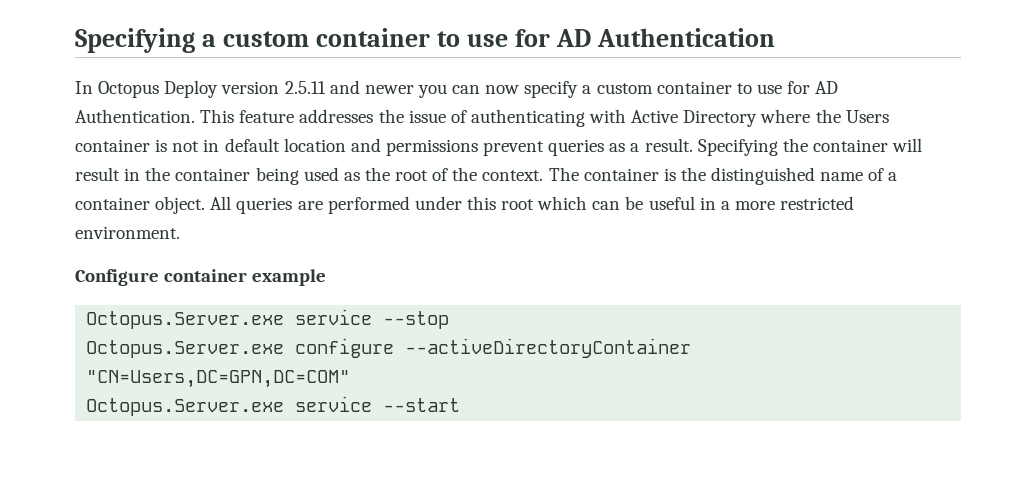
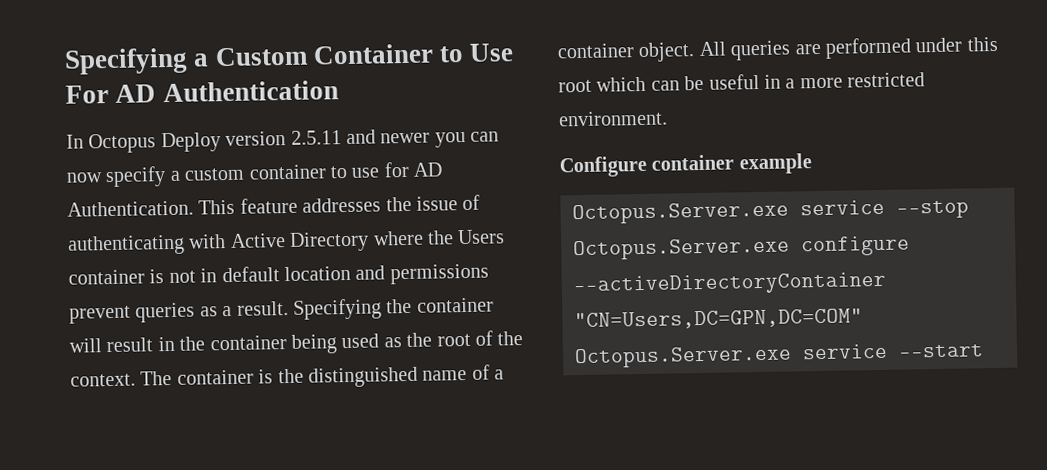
[223,28,551,47] custom container to use for -> [214,43,515,67] [65,85,109,104] Custom Container to Use For

